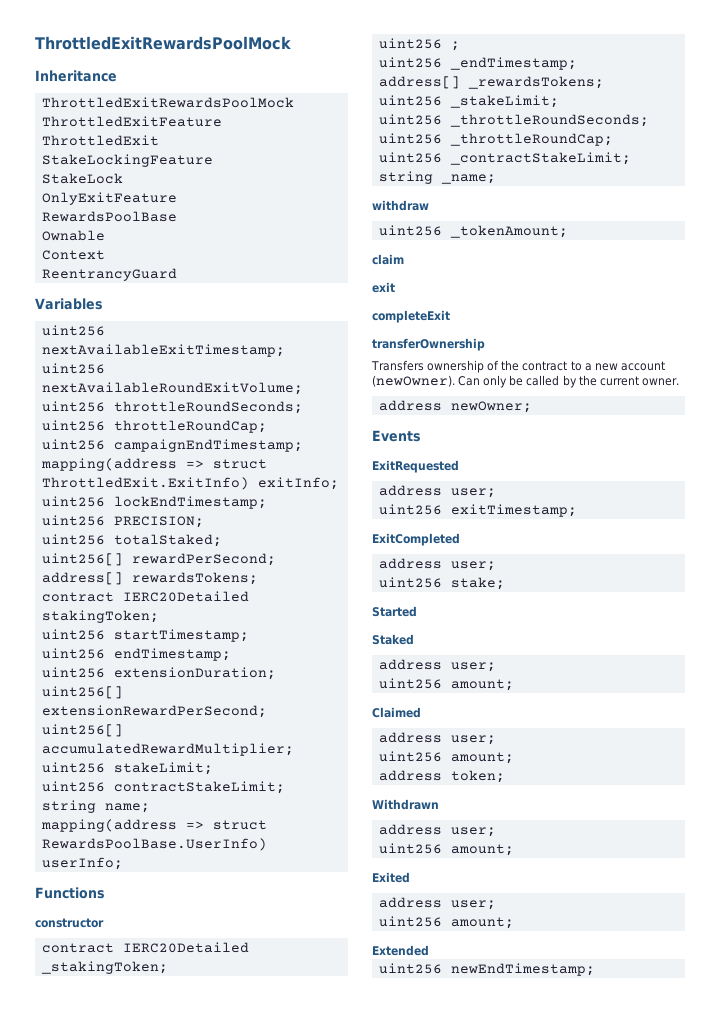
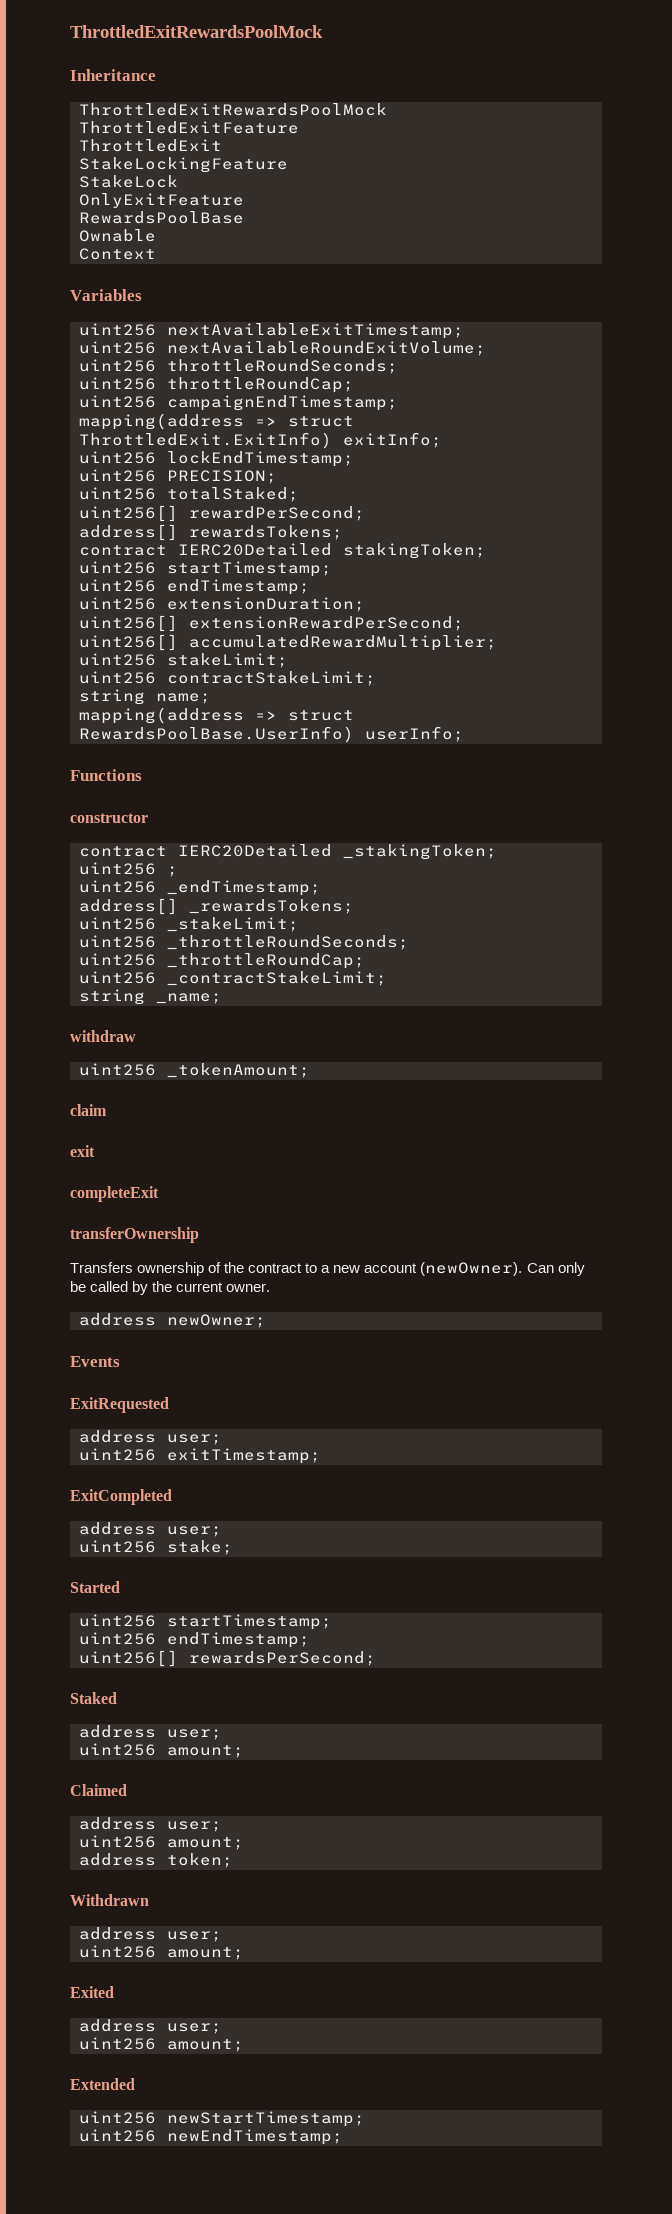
[41,268,177,281] // ReentrancyGuard -> (156, 254) none
(417, 611) none -> [79,1614,332,1630] [79,1632,310,1648] [79,1650,376,1667] // uint256 startTimestamp; // uint256 endTimestamp; // uint256[] rewardsPerSecond;
(429, 950) none -> [79,2111,365,2127] // uint256 newStartTimestamp;

